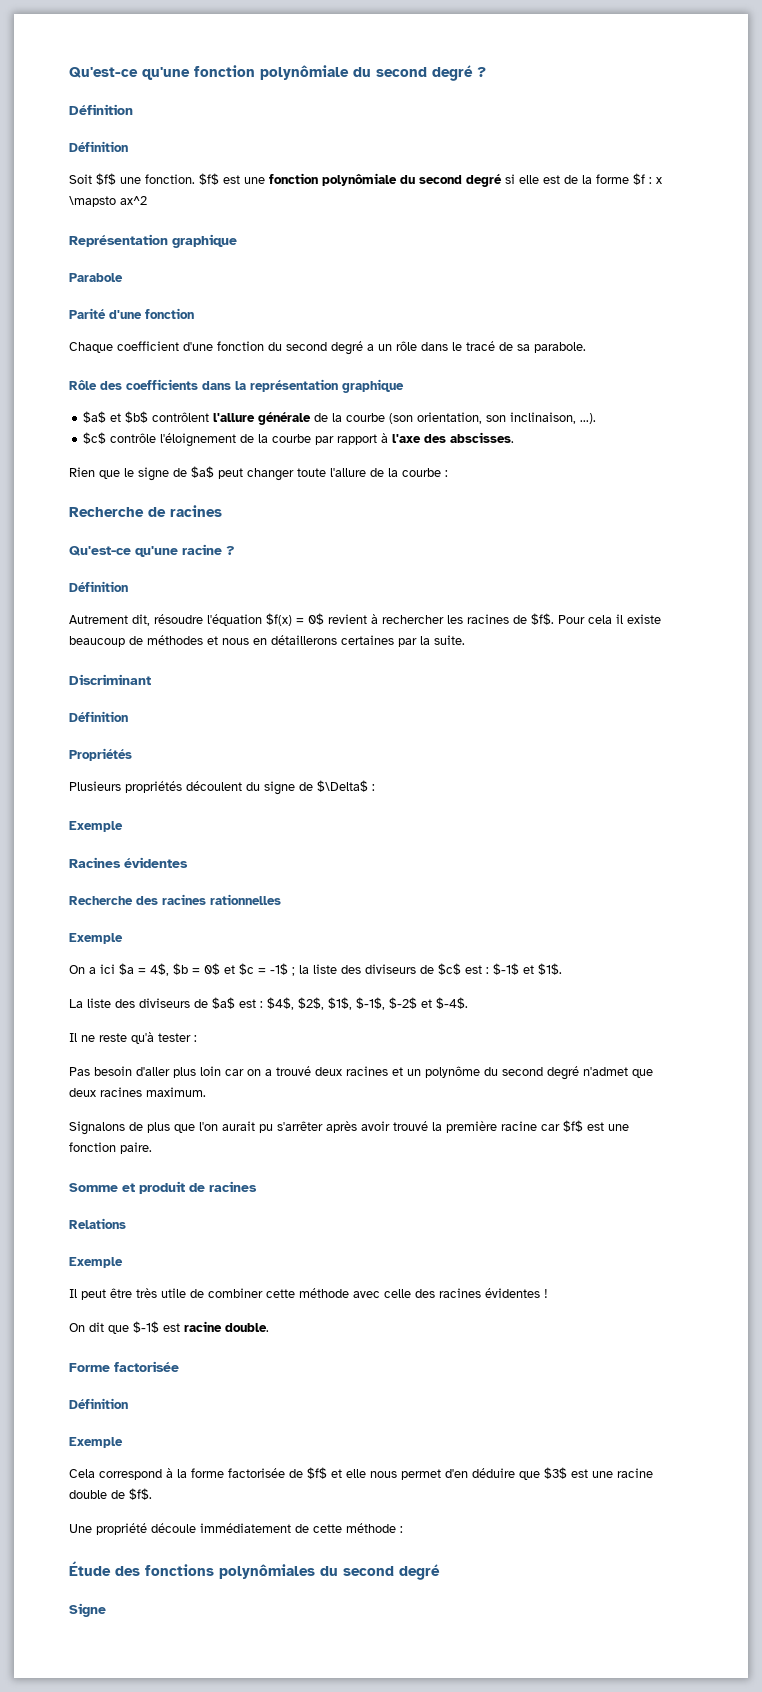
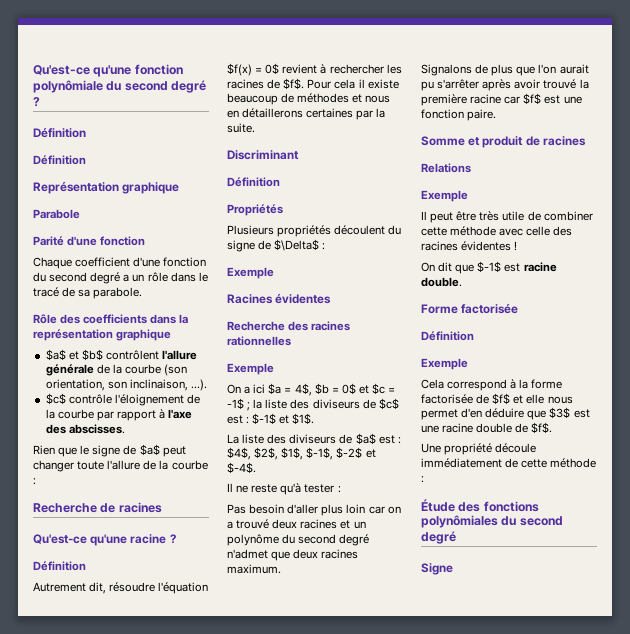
[69,173,662,187] [69,196,147,207] // Soit $f$ une fonction. $f$ est une fonction polynômiale du second degré si elle est de la forme $f : x \mapsto ax^2 -> (86, 160) none

